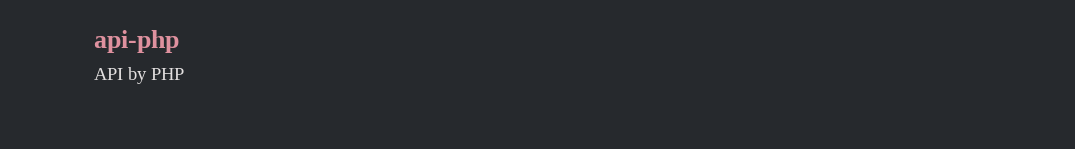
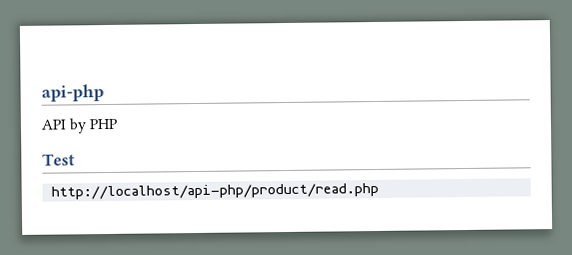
(184, 74) none -> [42,153,75,166] [51,182,380,200] // Test // http://localhost/api-php/product/read.php

